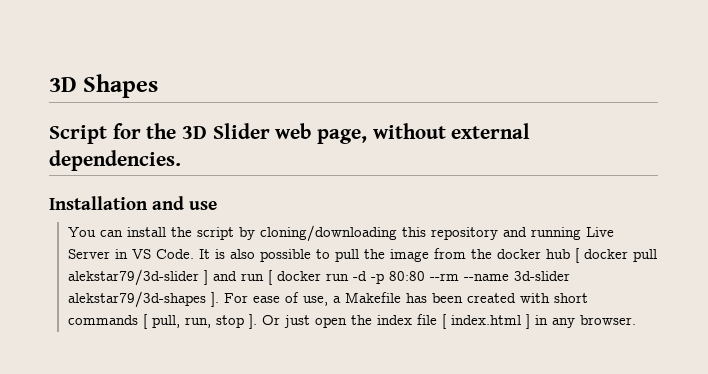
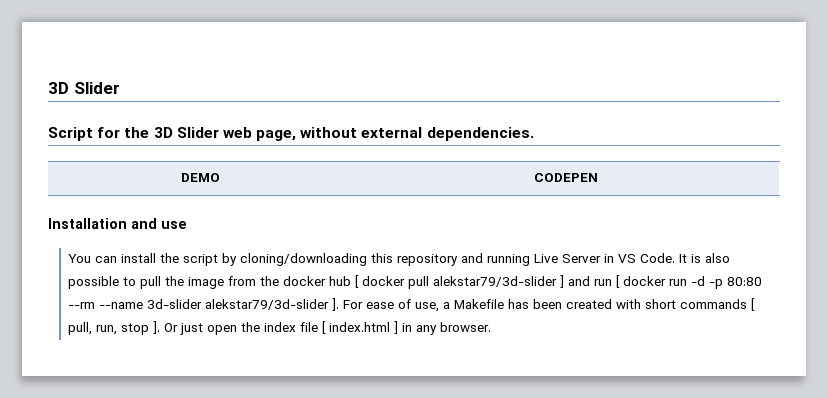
[49,74,159,98] 3D Shapes -> [48,82,120,94] 3D Slider
(181, 160) none -> [180,173,220,182] [533,173,598,182] // DEMO | CODEPEN
[67,291,206,308] alekstar79/3d-shapes -> [205,299,330,310] alekstar79/3d-slider

